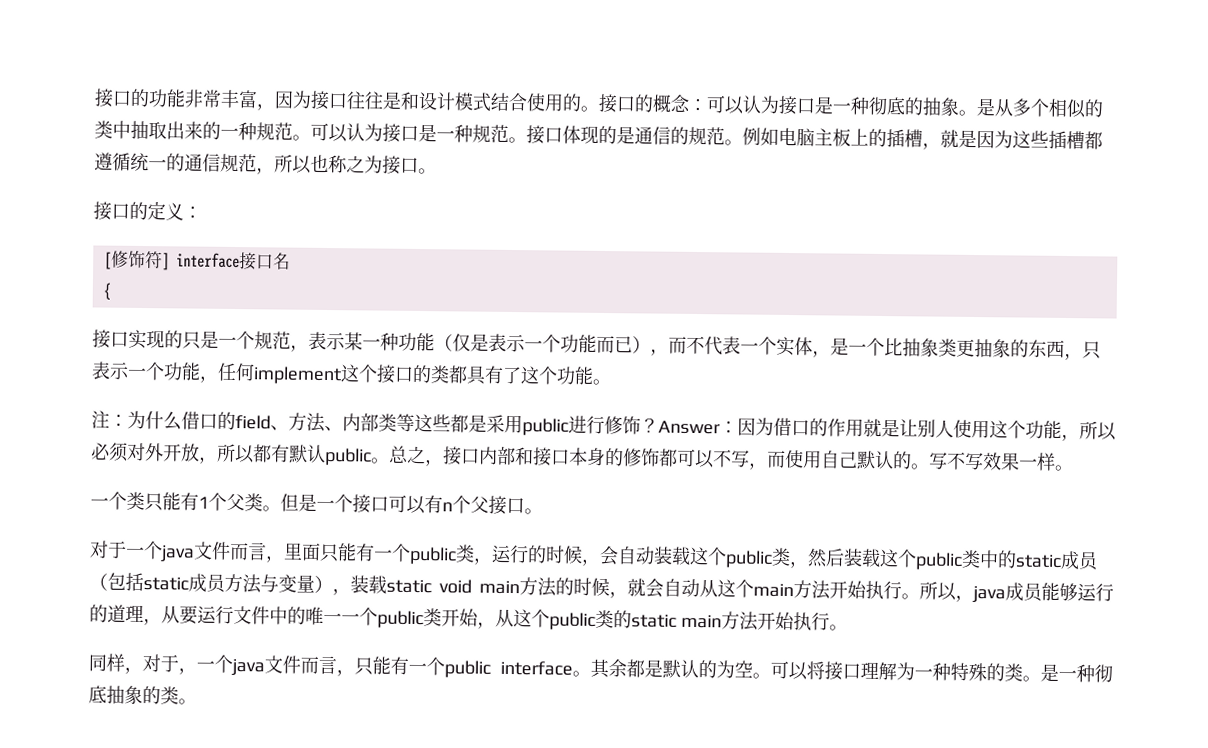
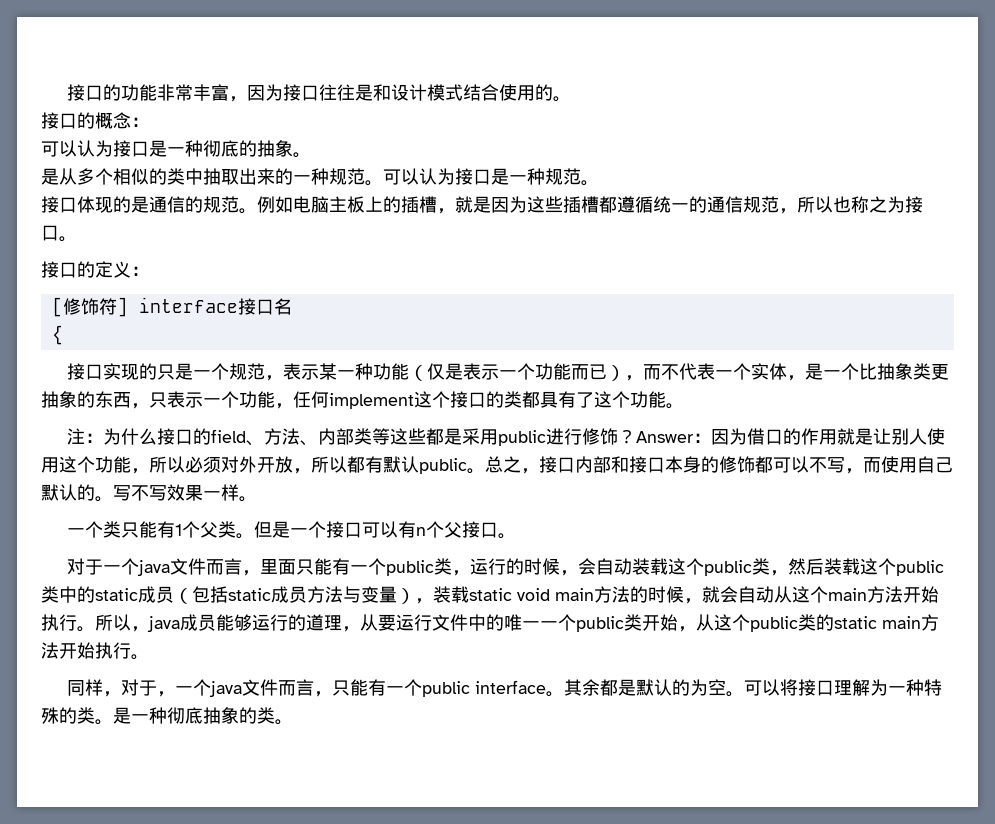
(599, 108) none -> (572, 99) //
(707, 105) none -> (149, 122) //
(977, 113) none -> (311, 155) //
(527, 140) none -> (599, 183) //
[181,411,200,430] 借 -> [157,428,176,445] 接

